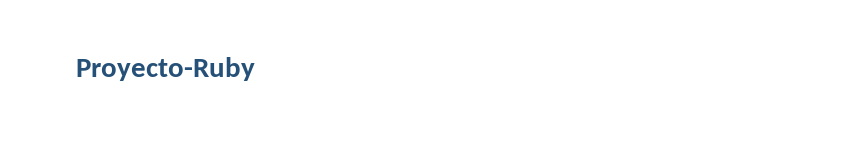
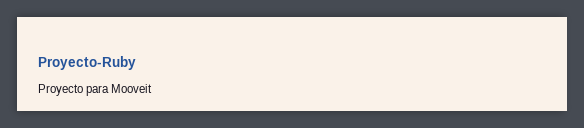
(255, 69) none -> [38,84,153,96] // Proyecto para Mooveit

